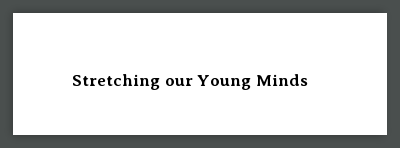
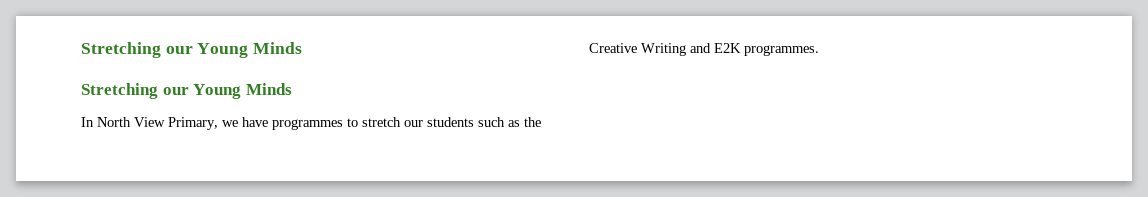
[72,74,308,90] Stretching our Young Minds -> [81,42,303,58] [81,83,292,99] [81,117,541,130] [589,43,819,56] Stretching our Young Minds // Stretching our Young Minds // In North View Primary, we have programmes to stretch our students such as the Creative Writing and E2K programmes.

